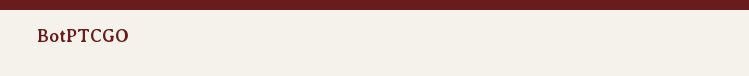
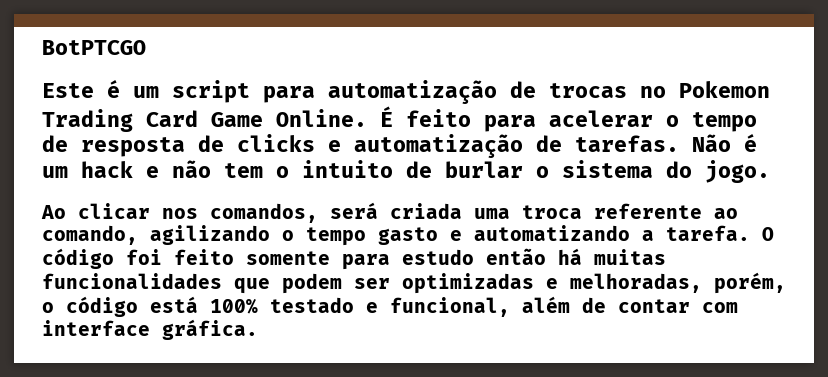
(129, 35) none -> [42,80,770,104] [42,106,757,132] [42,134,757,158] [42,160,770,183] [41,202,738,223] [42,225,774,246] [42,248,666,270] [42,272,786,294] [42,296,738,317] [42,319,258,340] // Este é um script para automatização de trocas no Pokemon Trading Card Game Online. É feito para acelerar o tempo de resposta de clicks e automatização de tarefas. Não é um hack e não tem o intuito de burlar o sistema do jogo. // Ao clicar nos comandos, será criada uma troca referente ao comando, agilizando o tempo gasto e automatizando a tarefa. O código foi feito somente para estudo então há muitas funcionalidades que podem ser optimizadas e melhoradas, porém, o código está 100% testado e funcional, além de contar com interface gráfica.

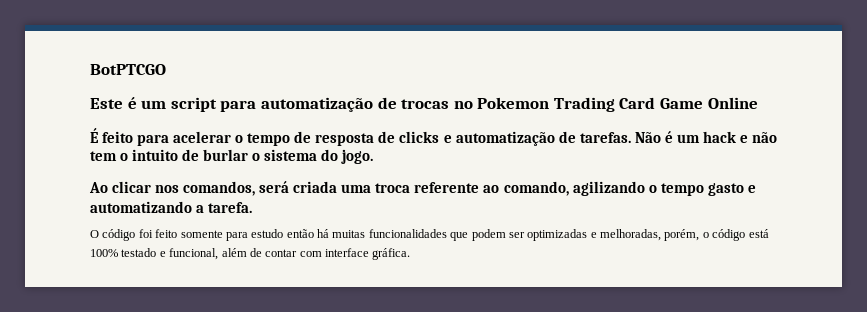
[276,109,367,127] Online. -> [707,97,758,109] Online //
(750, 233) none -> (253, 207) //

